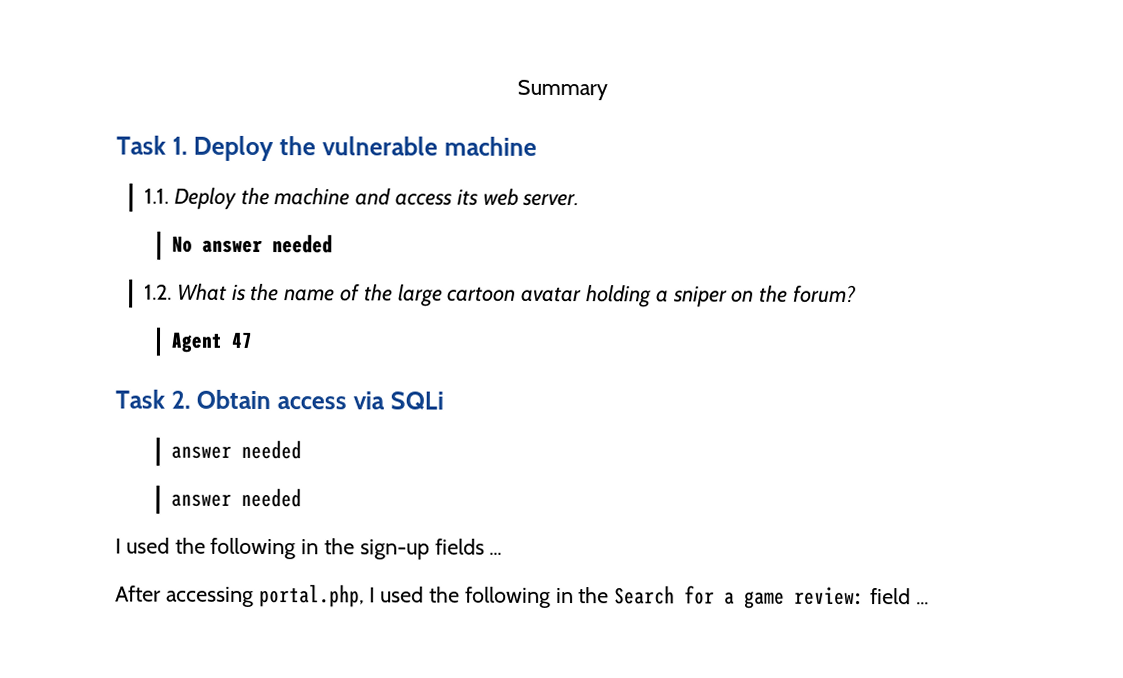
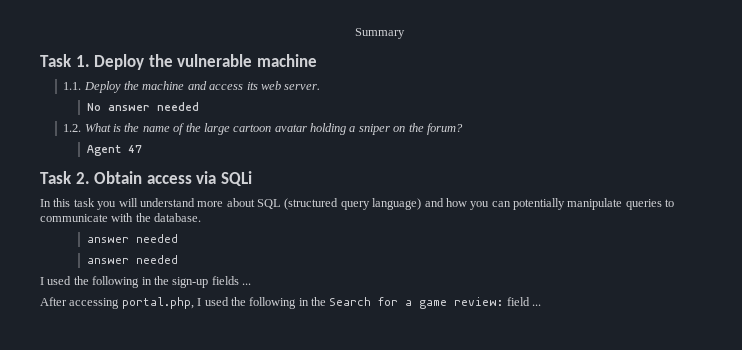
(444, 400) none -> [40,198,675,210] [40,213,202,222] // In this task you will understand more about SQL (structured query language) and how you can potentially manipulate queries to communicate with the database.

